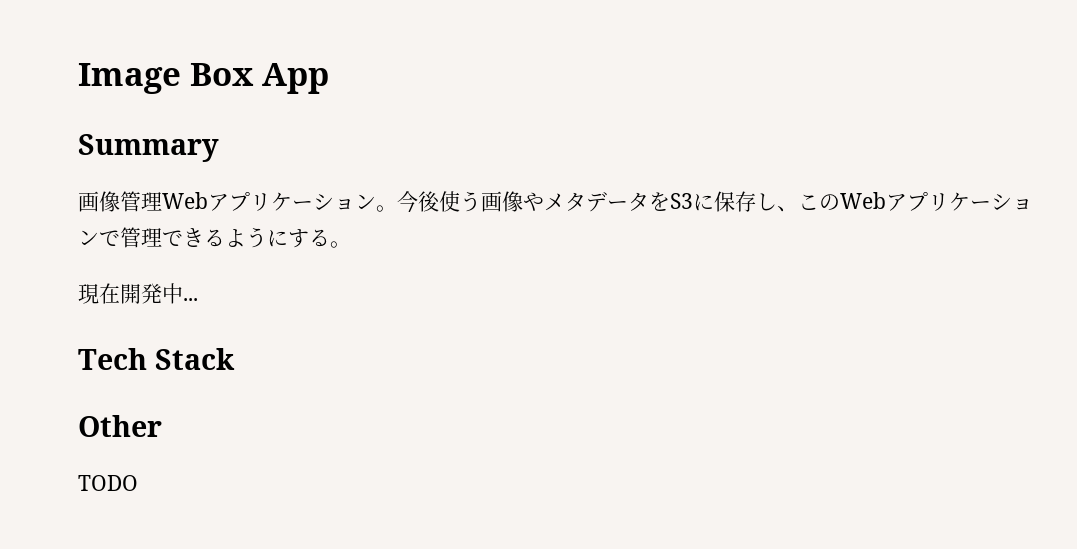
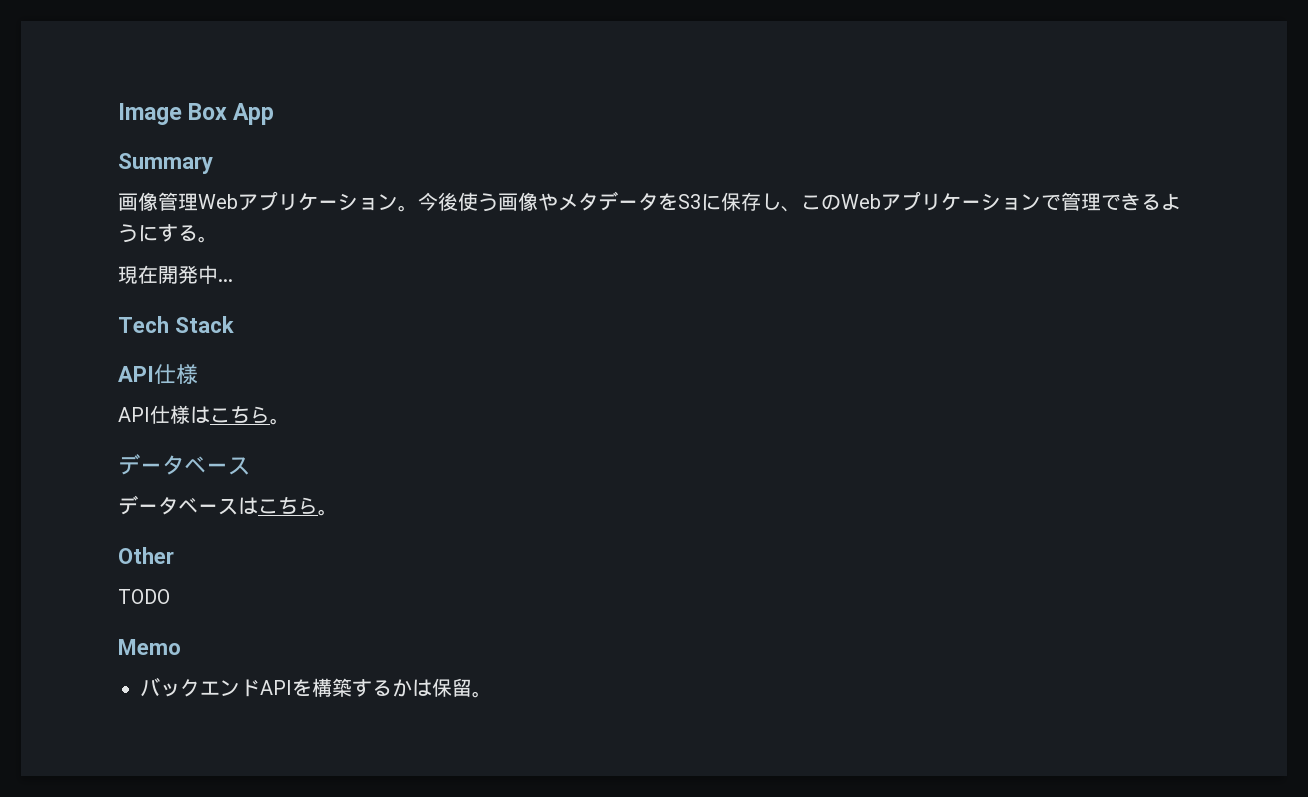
[78,415,162,437] [78,475,138,491] Other // TODO -> [118,364,198,384] [118,405,290,425] [118,454,250,475] [118,495,338,516] [118,547,174,564] [118,589,170,604] [118,639,181,655] [140,677,492,698] API仕様 // API仕様はこちら。 // データベース // データベースはこちら。 // Other // TODO // Memo // バックエンドAPIを構築するかは保留。

